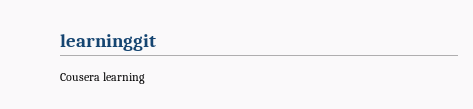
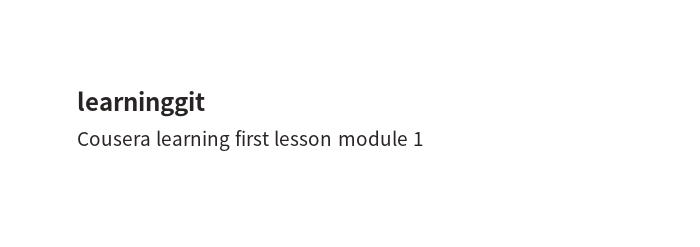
(146, 78) none -> [235,130,424,146] first lesson module 1

